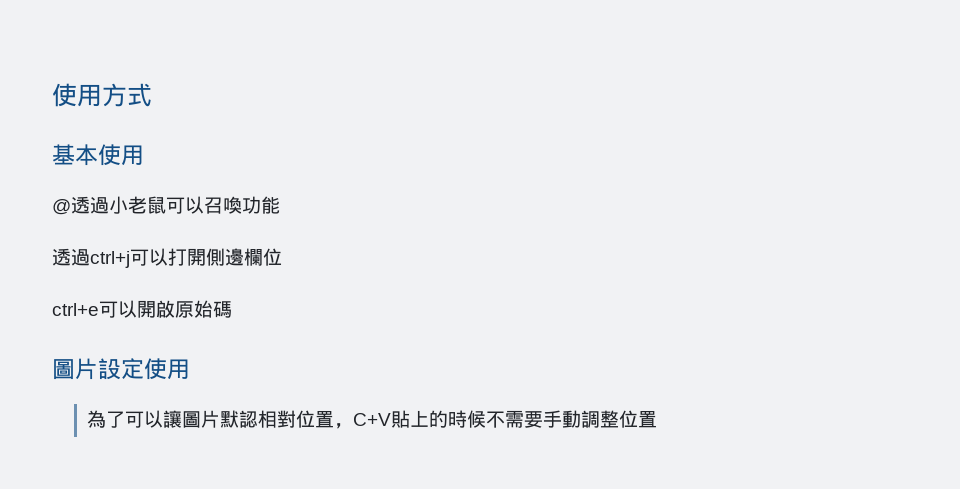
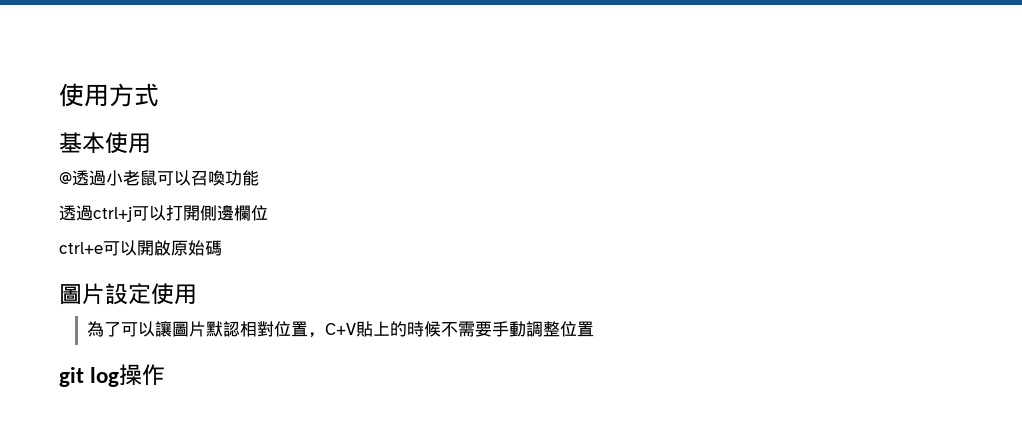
(658, 419) none -> [59,364,166,387] // git log操作

